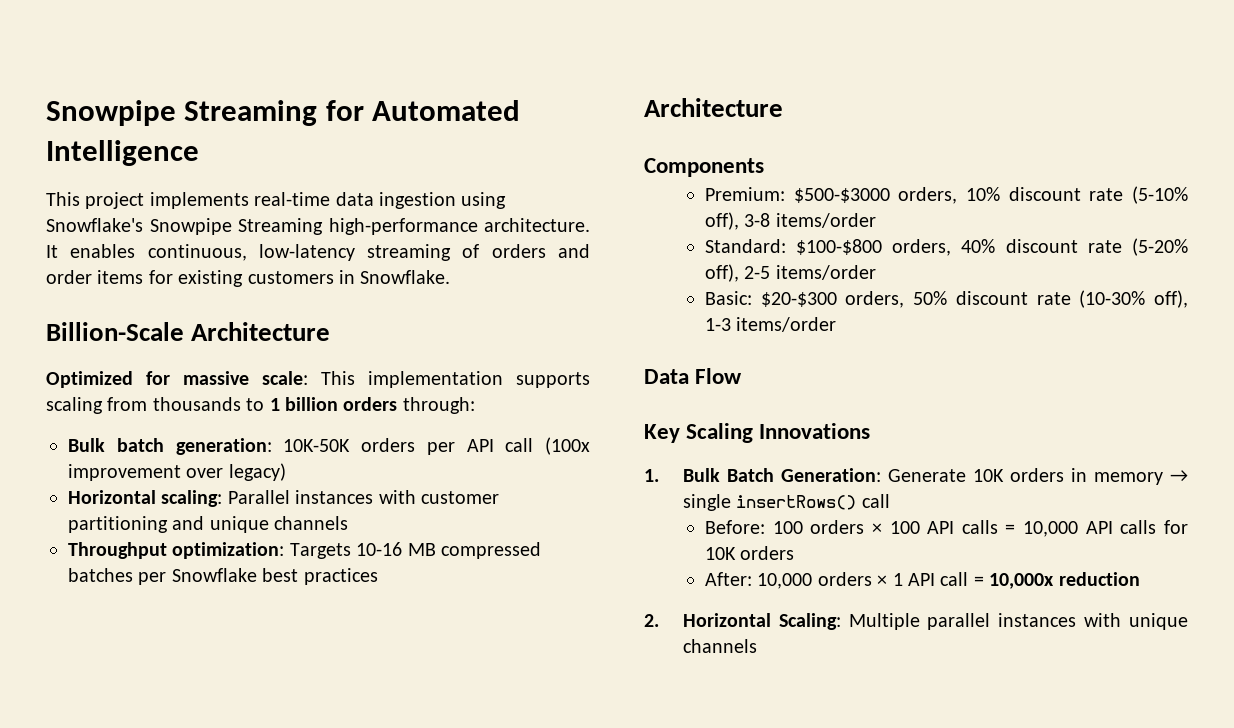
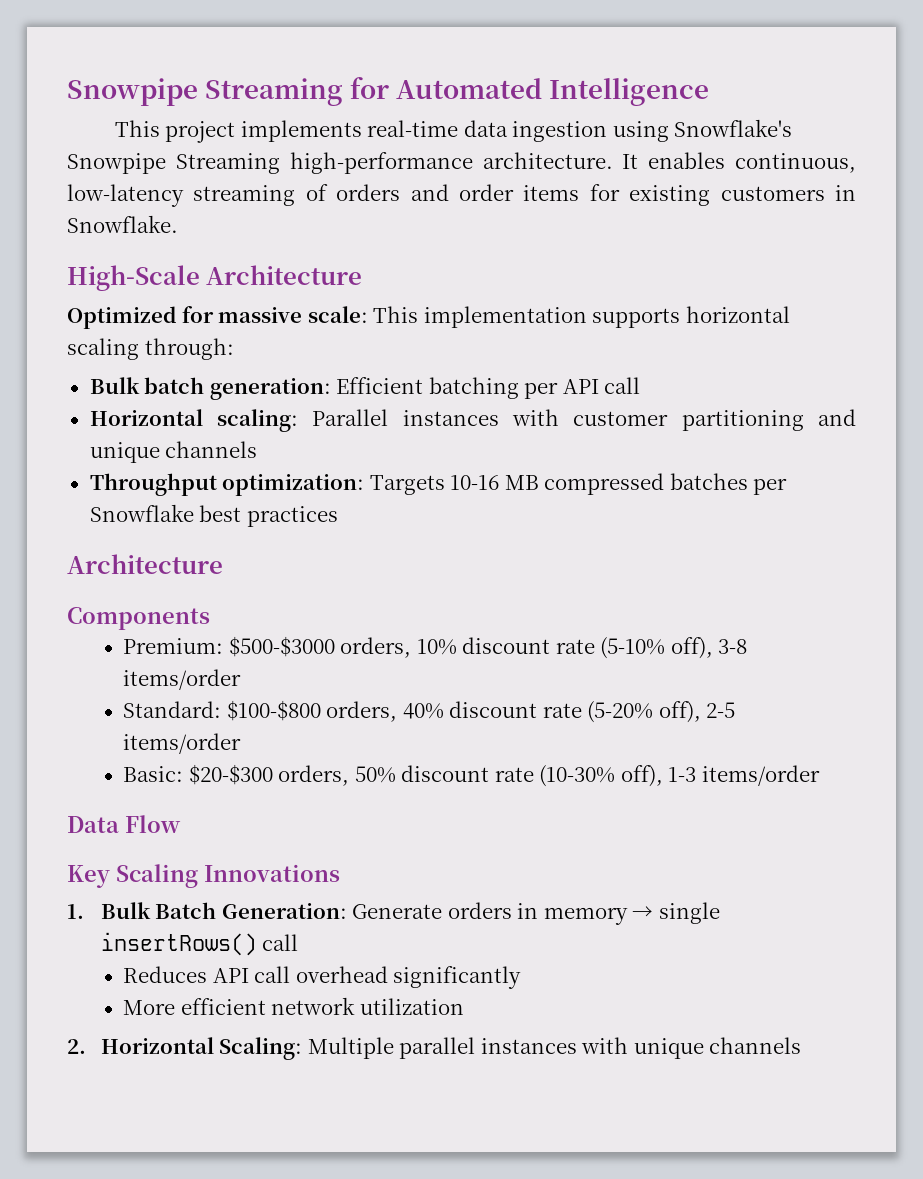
[46,322,184,341] Billion-Scale -> [67,265,200,291] High-Scale
[46,397,398,414] scaling from thousands to 1 billion orders -> [685,306,790,323] [67,338,139,360] horizontal scaling
[283,438,415,452] 10K-50K orders -> [336,377,519,399] Efficient batching
[545,437,590,455] [68,463,286,481] (100x improvement over legacy) -> (641, 385) none
[972,469,1004,482] 10K -> (443, 911) none
[704,520,1188,537] [704,546,795,560] [704,572,1140,589] Before: 100 orders × 100 API calls = 10,000 API calls for 10K orders // After: 10,000 orders × 1 API call = 10,000x reduction -> [123,966,522,989] [123,997,464,1015] Reduces API call overhead significantly // More efficient network utilization

